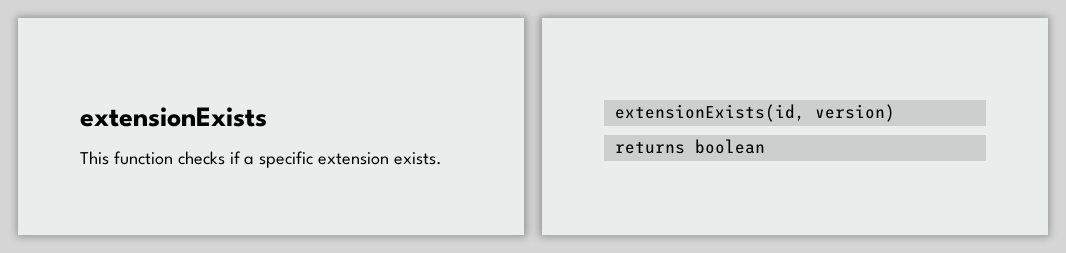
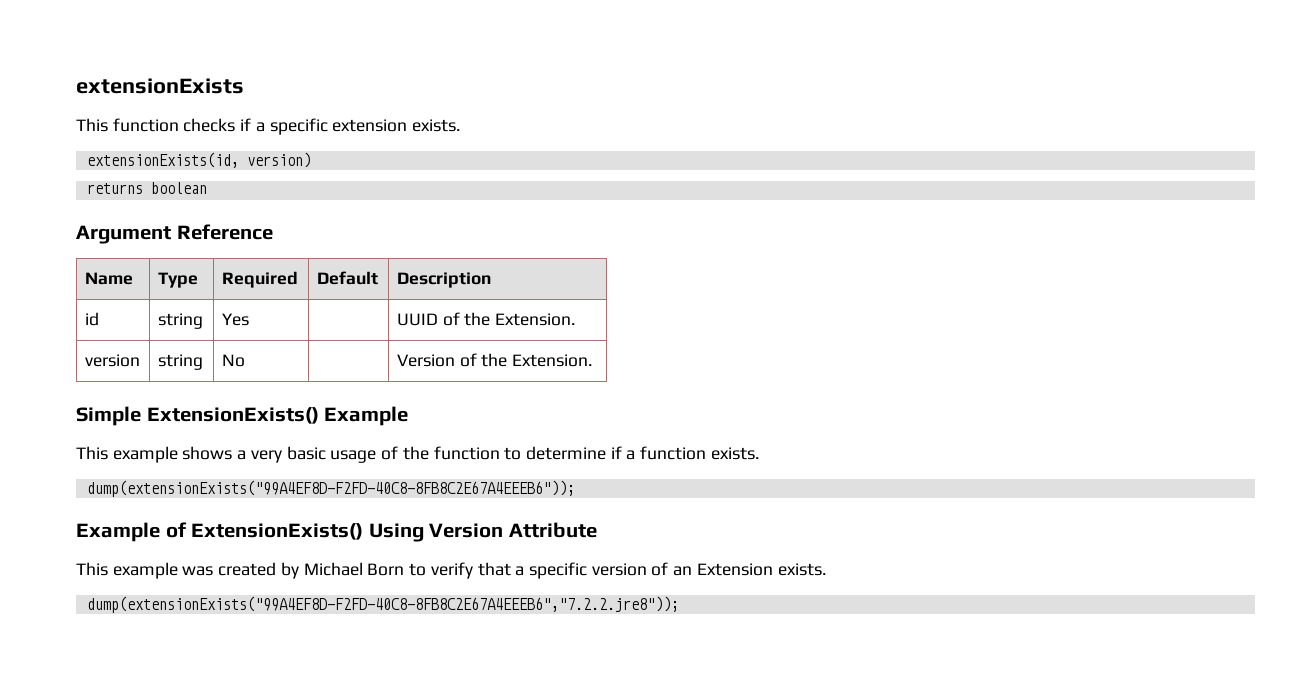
(765, 146) none -> [76,224,273,244] [84,272,133,285] [157,272,198,288] [221,271,298,288] [316,271,378,285] [396,272,491,288] [84,312,99,326] [157,313,203,329] [221,313,249,326] [396,312,576,326] [84,354,140,367] [157,354,203,370] [221,354,245,367] [396,353,593,367] [76,406,409,426] [76,446,759,463] [86,480,575,497] [76,522,597,542] [76,562,826,579] [86,596,679,613] // Argument Reference // Name | Type | Required | Default | Description // id | string | Yes | | UUID of the Extension. // version | string | No | | Version of the Extension. // Simple ExtensionExists() Example // This example shows a very basic usage of the function to determine if a function exists. // dump(extensionExists("99A4EF8D-F2FD-40C8-8FB8C2E67A4EEEB6")); // Example of ExtensionExists() Using Version Attribute // This example was created by Michael Born to verify that a specific version of an Extension exists. // dump(extensionExists("99A4EF8D-F2FD-40C8-8FB8C2E67A4EEEB6","7.2.2.jre8"));

